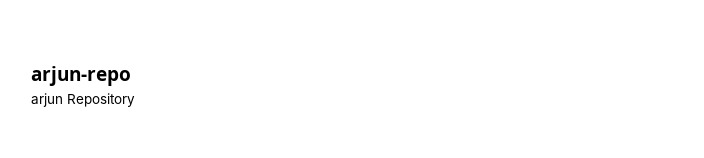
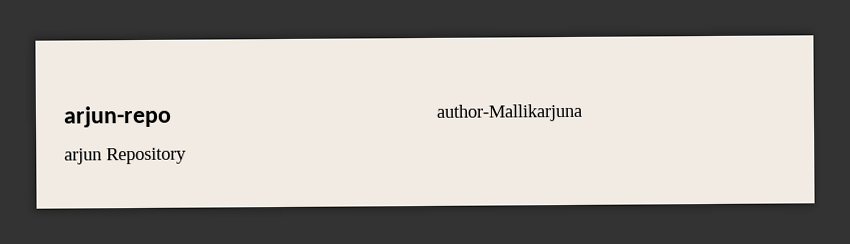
(135, 100) none -> [436,103,582,122] // author-Mallikarjuna

